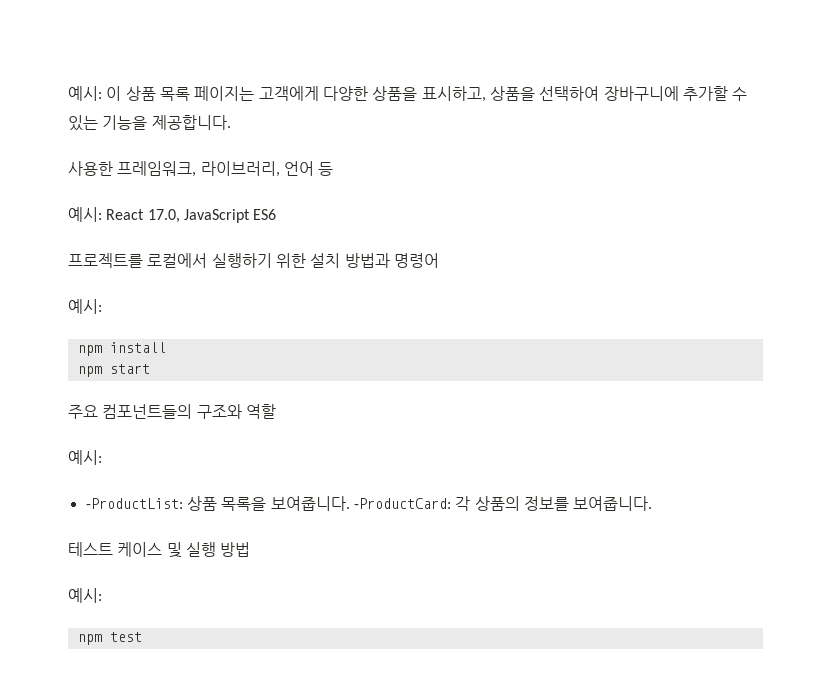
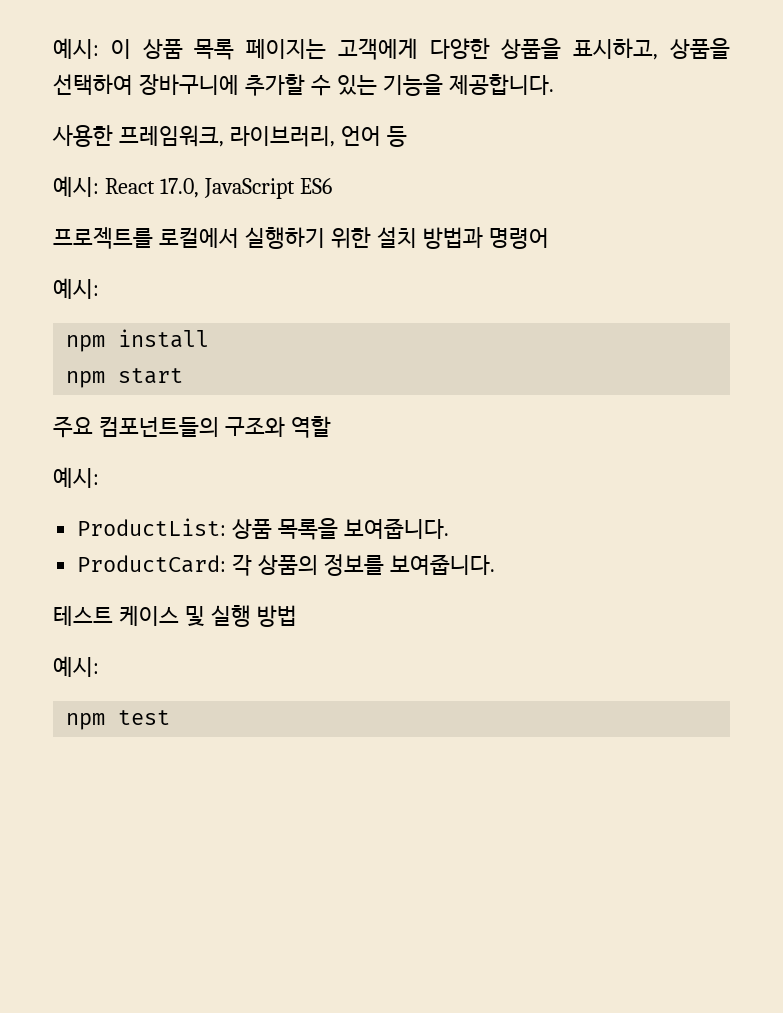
[85,498,183,509] -ProductList: -> [77,518,227,536] ProductList:
[353,498,451,509] -ProductCard: -> [77,555,227,573] // ProductCard:

